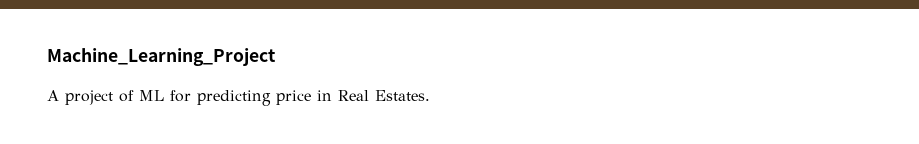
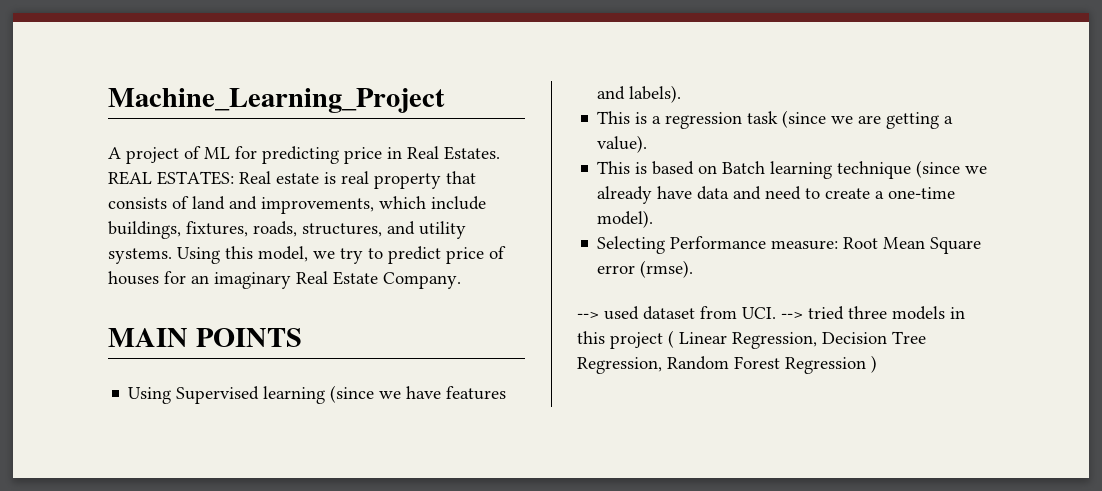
(430, 95) none -> [108,171,476,189] [108,196,486,214] [108,221,466,239] [108,246,506,264] [108,271,461,289] [108,328,302,347] [128,385,507,404] [597,85,682,103] [597,110,954,129] [597,135,648,153] [597,160,988,179] [597,186,956,204] [597,210,654,228] [597,236,982,254] [597,260,694,278] [577,306,965,320] [577,330,926,349] [577,355,877,374] REAL ESTATES: Real estate is real property that consists of land and improvements, which include buildings, fixtures, roads, structures, and utility systems. Using this model, we try to predict price of houses for an imaginary Real Estate Company. // MAIN POINTS // Using Supervised learning (since we have features and labels). // This is a regression task (since we are getting a value). // This is based on Batch learning technique (since we already have data and need to create a one-time model). // Selecting Performance measure: Root Mean Square error (rmse). // --> used dataset from UCI. --> tried three models in this project ( Linear Regression, Decision Tree Regression, Random Forest Regression )

